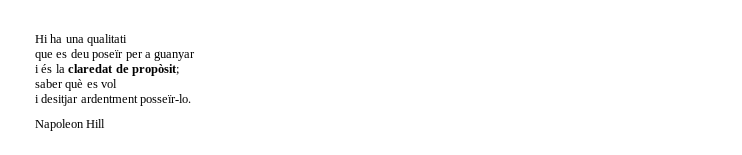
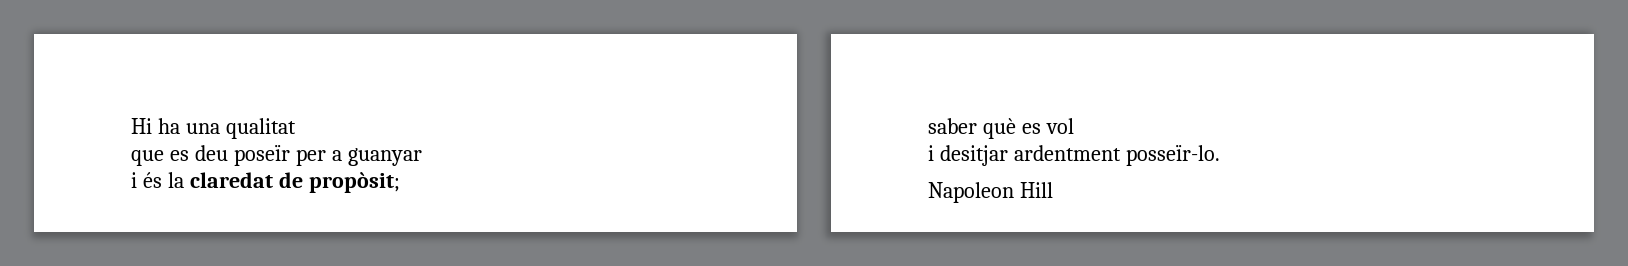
[87,34,128,46] qualitati -> [225,118,296,139] qualitat

